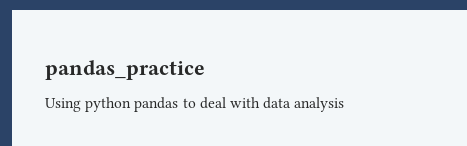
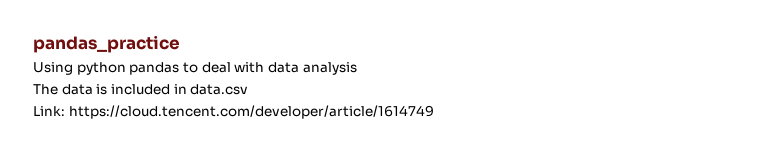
(345, 104) none -> [33,84,249,95] [33,105,434,119] // The data is included in data.csv // Link: https://cloud.tencent.com/developer/article/1614749

